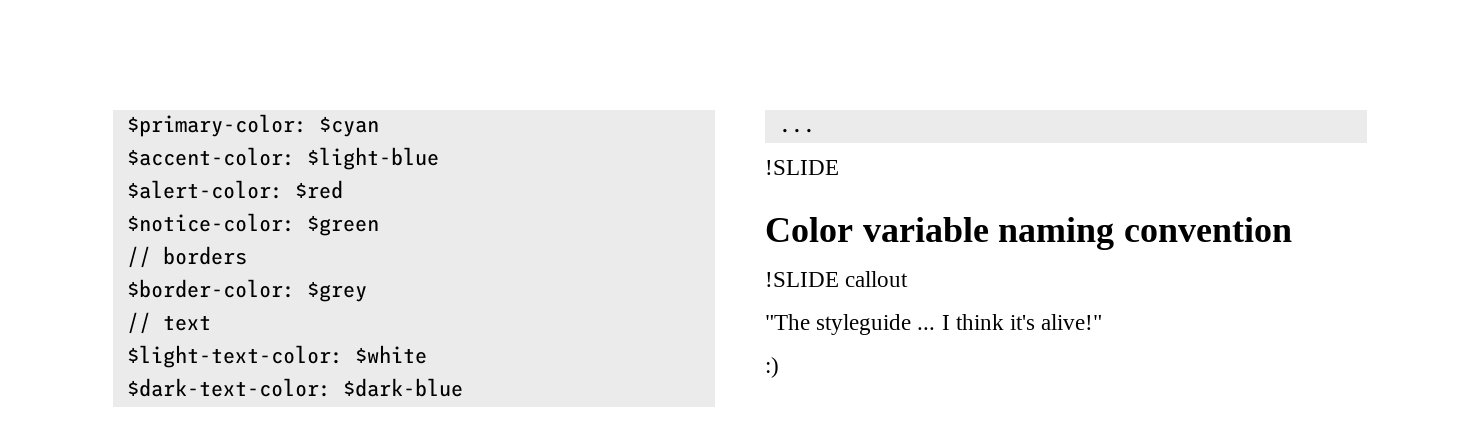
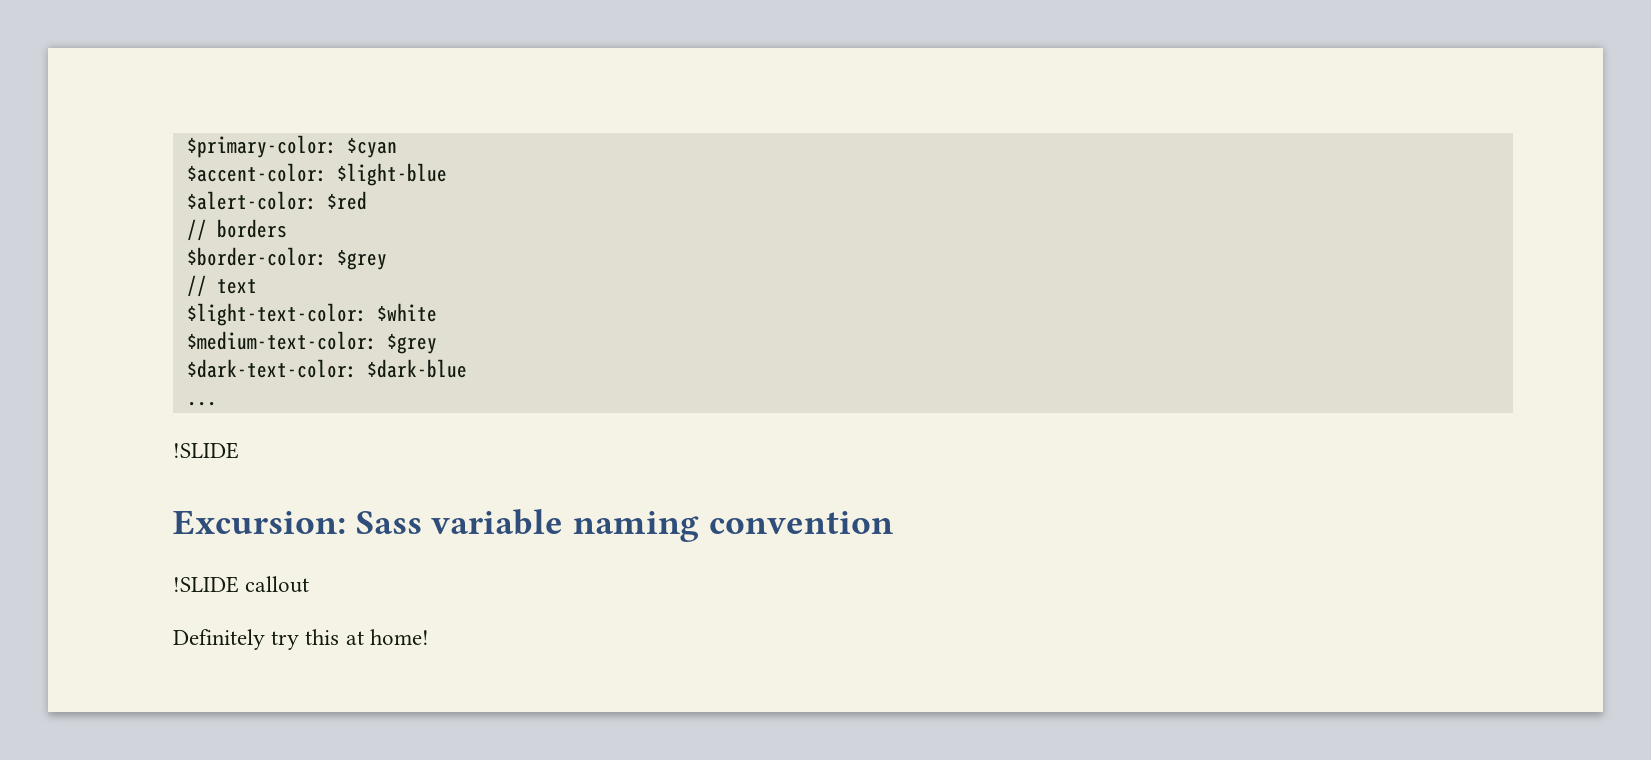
[126,213,379,236] // $notice-color: $green -> (367, 200) none
(427, 354) none -> [186,331,437,354] // $medium-text-color: $grey
[765,217,853,242] Color -> [173,510,422,535] Excursion: Sass
[765,314,1103,335] [765,357,779,378] "The styleguide ... I think it's alive!" // :) -> [173,629,429,650] Definitely try this at home!

